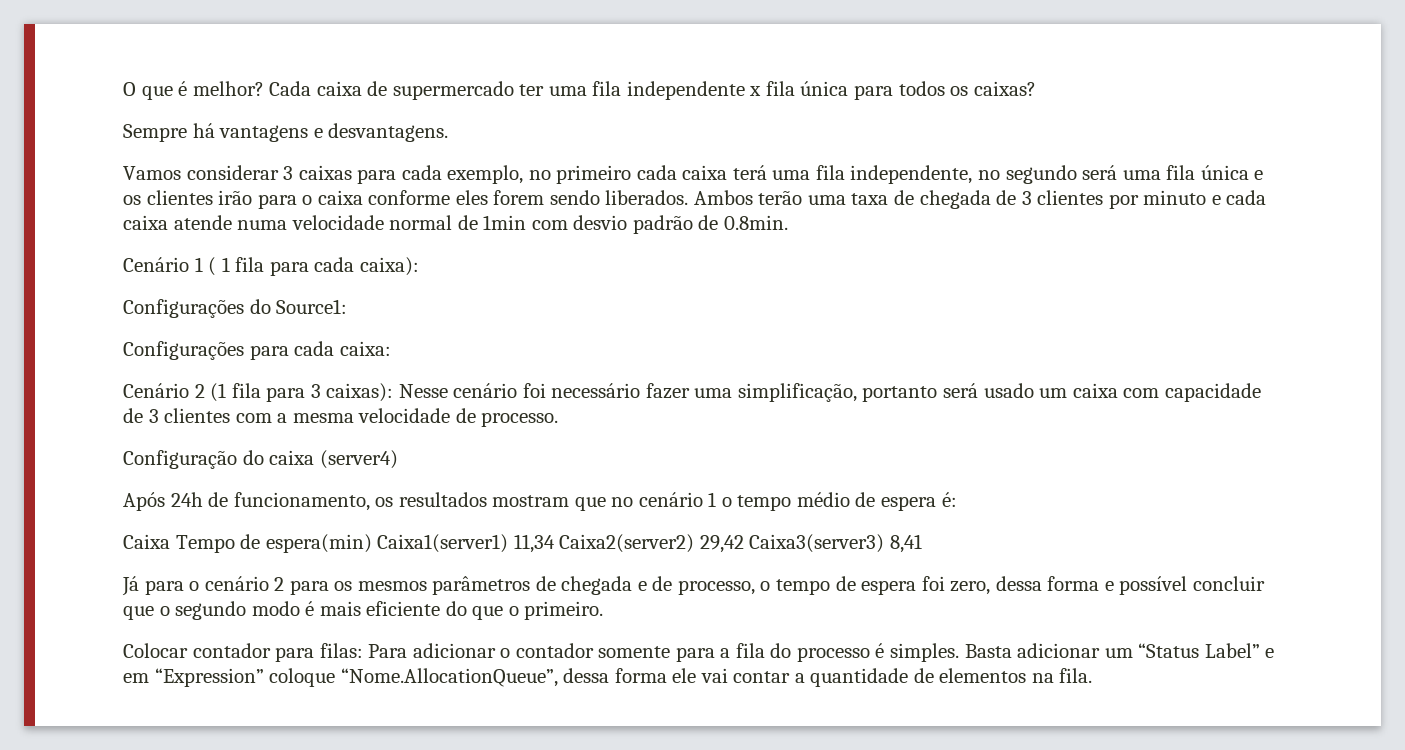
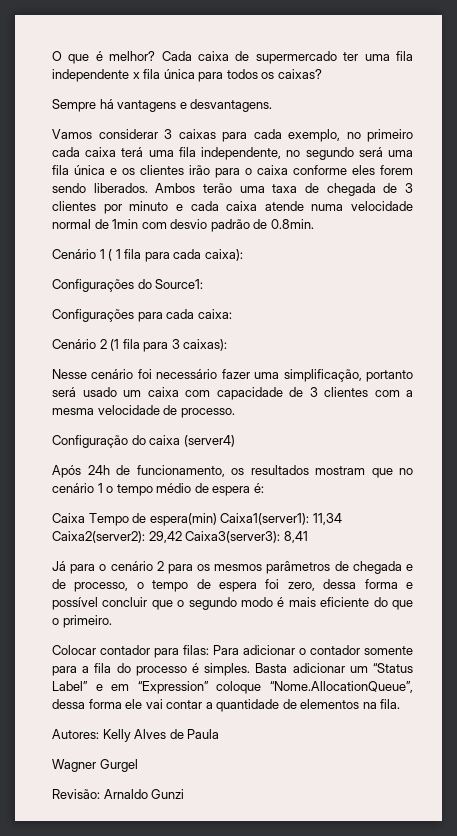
(394, 392) none -> (228, 345) //
[377,534,885,553] Caixa1(server1) 11,34 Caixa2(server2) 29,42 Caixa3(server3) -> [220,513,342,525] [52,531,281,543] Caixa1(server1): 11,34 Caixa2(server2): 29,42 Caixa3(server3):
(1093, 675) none -> [52,729,220,742] [52,759,138,772] [52,789,185,799] // Autores: Kelly Alves de Paula // Wagner Gurgel // Revisão: Arnaldo Gunzi

